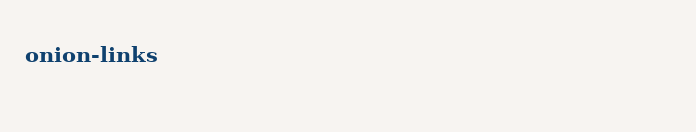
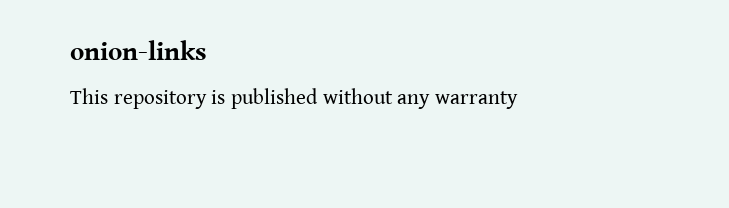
(158, 54) none -> [70,88,519,109] // This repository is published without any warranty

